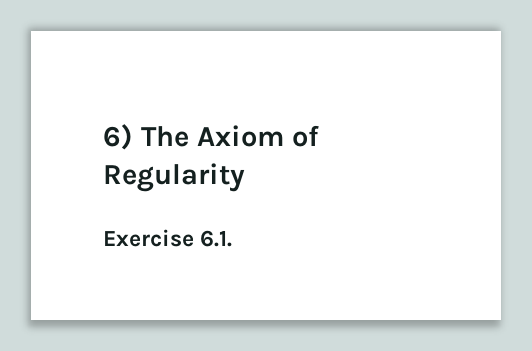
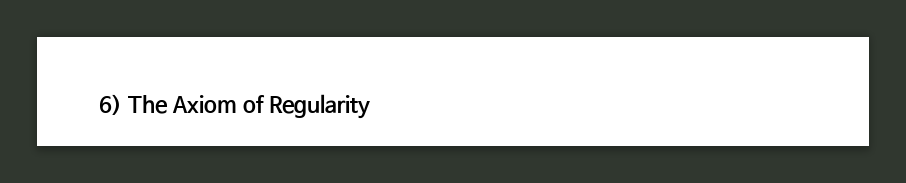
[103,229,233,247] // Exercise 6.1. -> (370, 106) none

